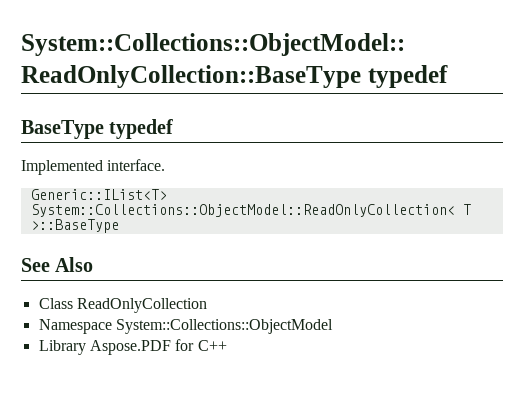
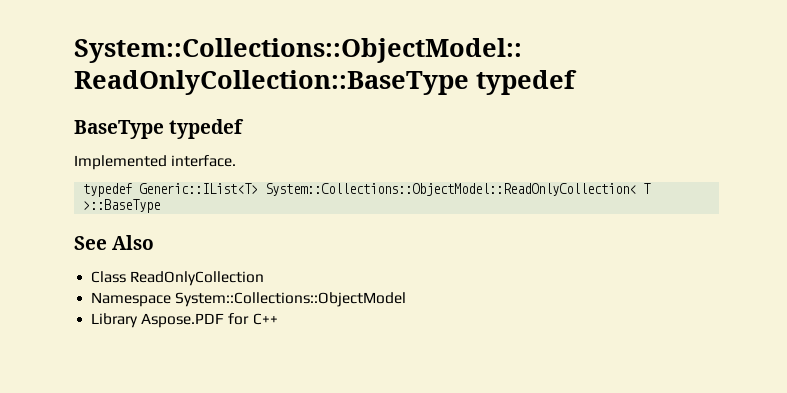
(166, 165) none -> [83,183,133,197] typedef

